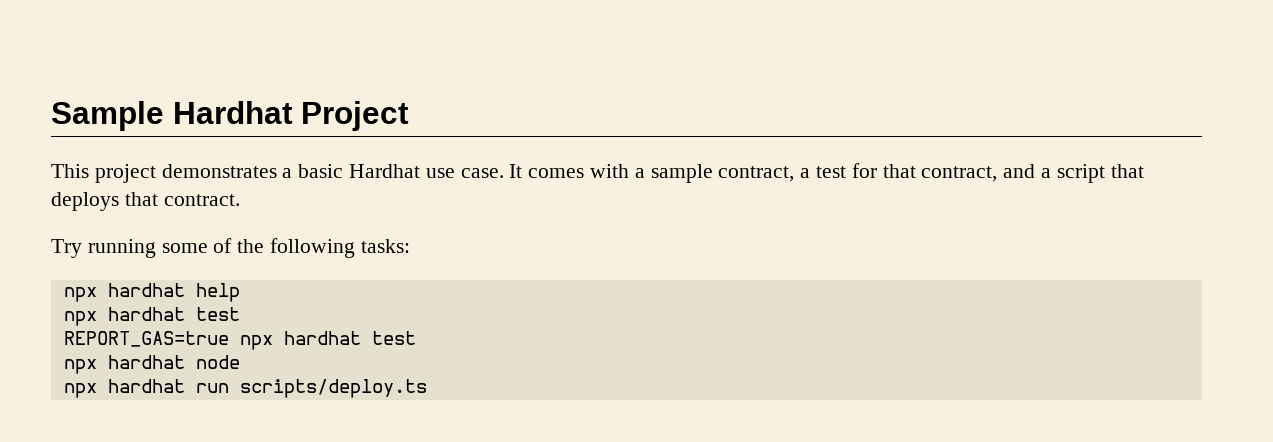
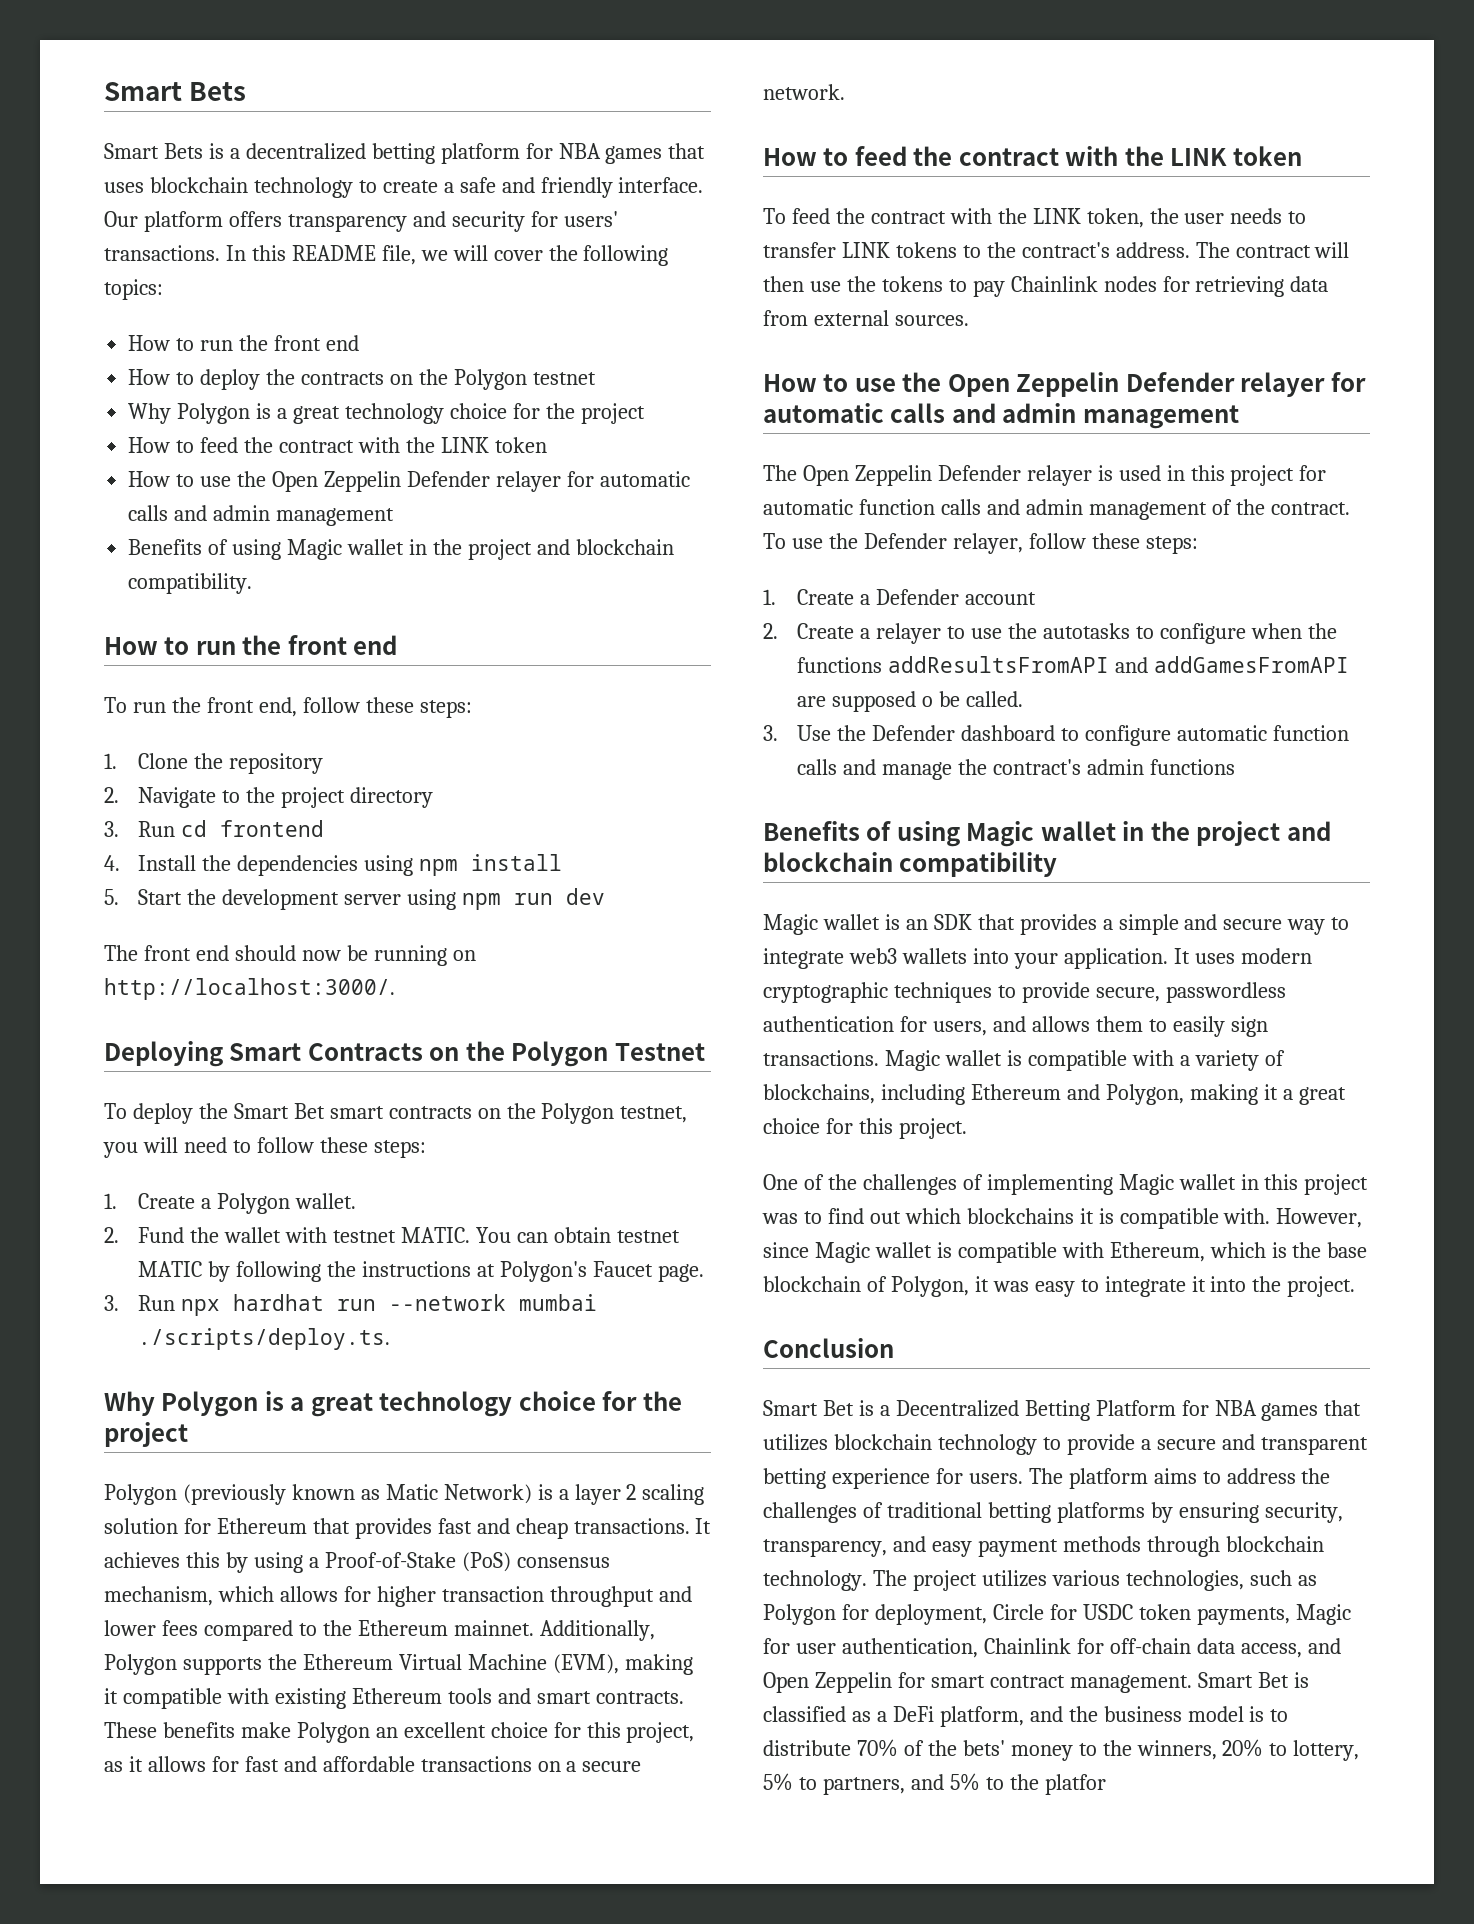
[51,101,409,131] [51,163,1144,183] [51,192,240,211] [51,238,410,258] [63,283,240,302] [63,307,240,326] [63,331,416,350] [63,355,240,374] [63,379,427,398] Sample Hardhat Project // This project demonstrates a basic Hardhat use case. It comes with a sample contract, a test for that contract, and a script that deploys that contract. // Try running some of the following tasks: // npx hardhat help // npx hardhat test // REPORT_GAS=true npx hardhat test // npx hardhat node // npx hardhat run scripts/deploy.ts -> [104,82,247,101] [104,143,706,164] [104,177,704,198] [104,211,618,232] [104,245,669,266] [104,279,163,300] [128,335,359,351] [128,369,596,390] [128,403,645,424] [128,437,547,453] [128,471,690,492] [128,505,395,526] [128,539,674,560] [128,573,253,594] [104,635,398,655] [104,697,472,718] [104,753,324,774] [104,787,433,808] [104,820,325,837] [104,854,562,876] [104,888,605,910] [104,945,476,966] [104,978,395,1000] [104,1041,705,1067] [104,1103,688,1124] [103,1137,426,1158] [104,1193,356,1214] [104,1227,680,1243] [138,1261,704,1282] [104,1294,598,1316] [138,1328,391,1350] [104,1391,682,1417] [104,1422,188,1447] [104,1484,705,1505] [104,1518,712,1539] [104,1552,610,1573] [104,1586,692,1607] [104,1620,655,1641] [104,1654,693,1675] [104,1688,684,1709] [104,1722,695,1743] [104,1756,642,1772] [763,84,845,100] [763,146,1302,166] [763,208,1307,228] [763,242,1350,258] [763,276,1329,297] [763,310,969,326] [763,372,1366,397] [763,403,1239,429] [763,465,1327,486] [763,499,1350,520] [763,533,1198,554] [763,589,1036,605] [763,623,1337,644] [797,656,1349,673] [797,691,1023,712] [763,725,1349,746] [797,759,1235,780] [763,821,1331,847] [763,852,1058,877] [763,914,1350,935] [763,948,1312,969] [763,982,1286,1003] [763,1016,1268,1037] [763,1050,1285,1071] [763,1084,1346,1105] [763,1118,967,1139] [763,1174,1369,1195] [762,1208,1363,1229] [763,1242,1368,1263] [763,1276,1356,1297] [763,1338,894,1358] [763,1400,1362,1421] [763,1434,1368,1455] [763,1468,1331,1489] [763,1502,1343,1523] [763,1536,1324,1557] [763,1570,1317,1591] [763,1604,1351,1625] [763,1638,1341,1658] [763,1672,1309,1693] [763,1706,1289,1727] [763,1739,1360,1761] [763,1773,1106,1795] Smart Bets // Smart Bets is a decentralized betting platform for NBA games that uses blockchain technology to create a safe and friendly interface. Our platform offers transparency and security for users' transactions. In this README file, we will cover the following topics: // How to run the front end // How to deploy the contracts on the Polygon testnet // Why Polygon is a great technology choice for the project // How to feed the contract with the LINK token // How to use the Open Zeppelin Defender relayer for automatic calls and admin management // Benefits of using Magic wallet in the project and blockchain compatibility. // How to run the front end // To run the front end, follow these steps: // 1. Clone the repository // 2. Navigate to the project directory // 3. Run cd frontend // 4. Install the dependencies using npm install // 5. Start the development server using npm run dev // The front end should now be running on http://localhost:3000/. // Deploying Smart Contracts on the Polygon Testnet // To deploy the Smart Bet smart contracts on the Polygon testnet, you will need to follow these steps: // 1. Create a Polygon wallet. // 2. Fund the wallet with testnet MATIC. You can obtain testnet MATIC by following the instructions at Polygon's Faucet page. // 3. Run npx hardhat run --network mumbai ./scripts/deploy.ts. // Why Polygon is a great technology choice for the project // Polygon (previously known as Matic Network) is a layer 2 scaling solution for Ethereum that provides fast and cheap transactions. It achieves this by using a Proof-of-Stake (PoS) consensus mechanism, which allows for higher transaction throughput and lower fees compared to the Ethereum mainnet. Additionally, Polygon supports the Ethereum Virtual Machine (EVM), making it compatible with existing Ethereum tools and smart contracts. These benefits make Polygon an excellent choice for this project, as it allows for fast and affordable transactions on a secure network. // How to feed the contract with the LINK token // To feed the contract with the LINK token, the user needs to transfer LINK tokens to the contract's address. The contract will then use the tokens to pay Chainlink nodes for retrieving data from external sources. // How to use the Open Zeppelin Defender relayer for automatic calls and admin management // The Open Zeppelin Defender relayer is used in this project for automatic function calls and admin management of the contract. To use the Defender relayer, follow these steps: // 1. Create a Defender account // 2. Create a relayer to use the autotasks to configure when the functions addResultsFromAPI and addGamesFromAPI are supposed o be called. // 3. Use the Defender dashboard to configure automatic function calls and manage the contract's admin functions // Benefits of using Magic wallet in the project and blockchain compatibility // Magic wallet is an SDK that provides a simple and secure way to integrate web3 wallets into your application. It uses modern cryptographic techniques to provide secure, passwordless authentication for users, and allows them to easily sign transactions. Magic wallet is compatible with a variety of blockchains, including Ethereum and Polygon, making it a great choice for this project. // One of the challenges of implementing Magic wallet in this project was to find out which blockchains it is compatible with. However, since Magic wallet is compatible with Ethereum, which is the base blockchain of Polygon, it was easy to integrate it into the project. // Conclusion // Smart Bet is a Decentralized Betting Platform for NBA games that utilizes blockchain technology to provide a secure and transparent betting experience for users. The platform aims to address the challenges of traditional betting platforms by ensuring security, transparency, and easy payment methods through blockchain technology. The project utilizes various technologies, such as Polygon for deployment, Circle for USDC token payments, Magic for user authentication, Chainlink for off-chain data access, and Open Zeppelin for smart contract management. Smart Bet is classified as a DeFi platform, and the business model is to distribute 70% of the bets' money to the winners, 20% to lottery, 5% to partners, and 5% to the platfor

